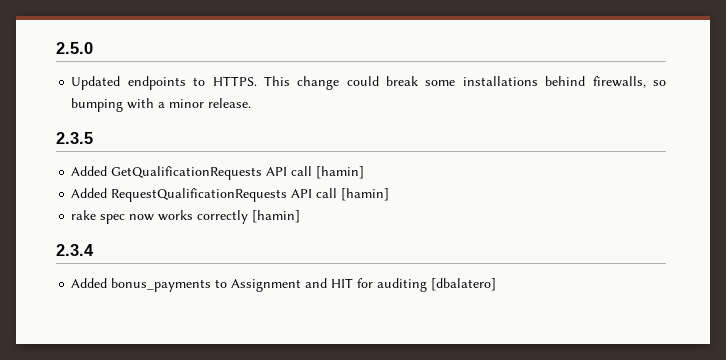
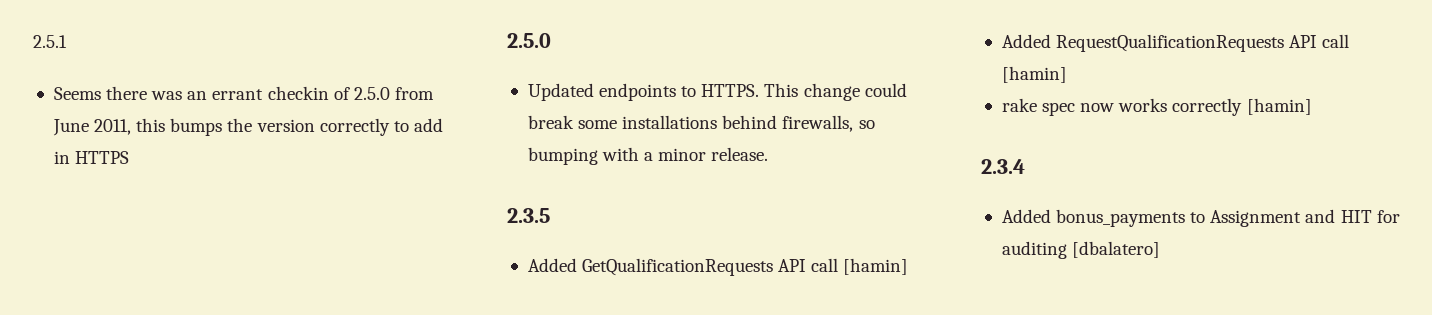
(56, 48) none -> [33,35,67,48] [53,86,434,100] [52,118,443,136] [53,151,130,164] 2.5.1 // Seems there was an errant checkin of 2.5.0 from June 2011, this bumps the version correctly to add in HTTPS //

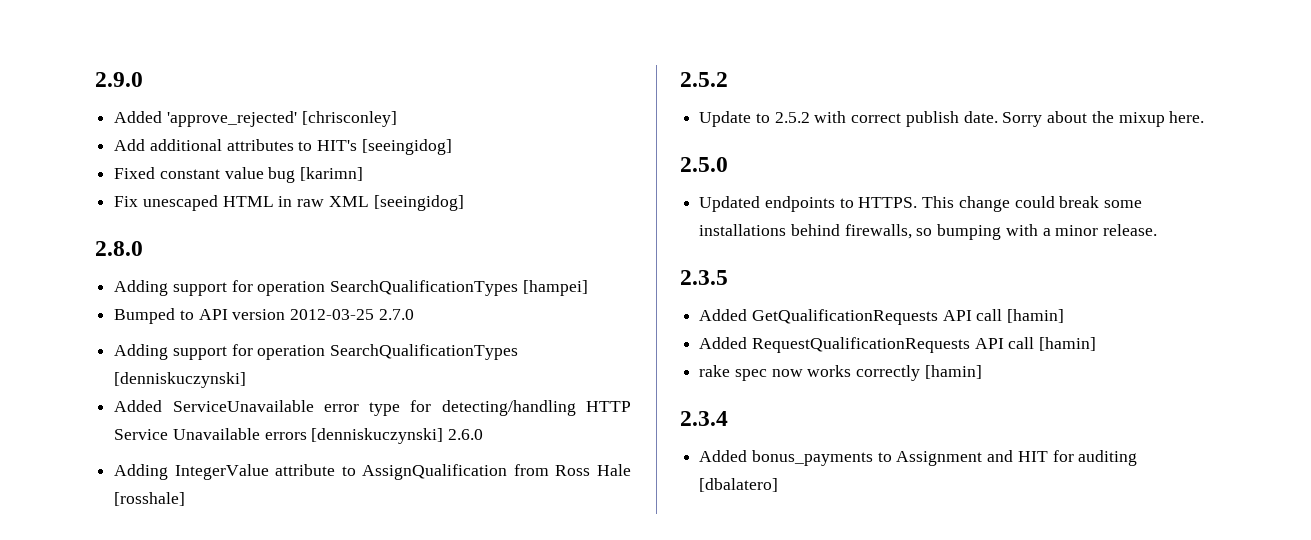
[33,35,67,48] [53,86,434,100] [52,118,443,136] [53,151,130,164] 2.5.1 // Seems there was an errant checkin of 2.5.0 from June 2011, this bumps the version correctly to add in HTTPS -> [95,72,143,87] [114,111,397,127] [114,139,452,155] [114,167,364,183] [114,195,464,211] [95,241,143,256] [114,280,588,296] [114,308,414,324] [114,344,519,360] [114,372,247,388] [114,400,631,416] [114,428,484,444] [114,464,631,480] [114,492,186,506] [680,72,728,87] [699,111,1205,127] 2.9.0 // Added 'approve_rejected' [chrisconley] // Add additional attributes to HIT's [seeingidog] // Fixed constant value bug [karimn] // Fix unescaped HTML in raw XML [seeingidog] // 2.8.0 // Adding support for operation SearchQualificationTypes [hampei] // Bumped to API version 2012-03-25 2.7.0 // Adding support for operation SearchQualificationTypes [denniskuczynski] // Added ServiceUnavailable error type for detecting/handling HTTP Service Unavailable errors [denniskuczynski] 2.6.0 // Adding IntegerValue attribute to AssignQualification from Ross Hale [rosshale] // 2.5.2 // Update to 2.5.2 with correct publish date. Sorry about the mixup here.

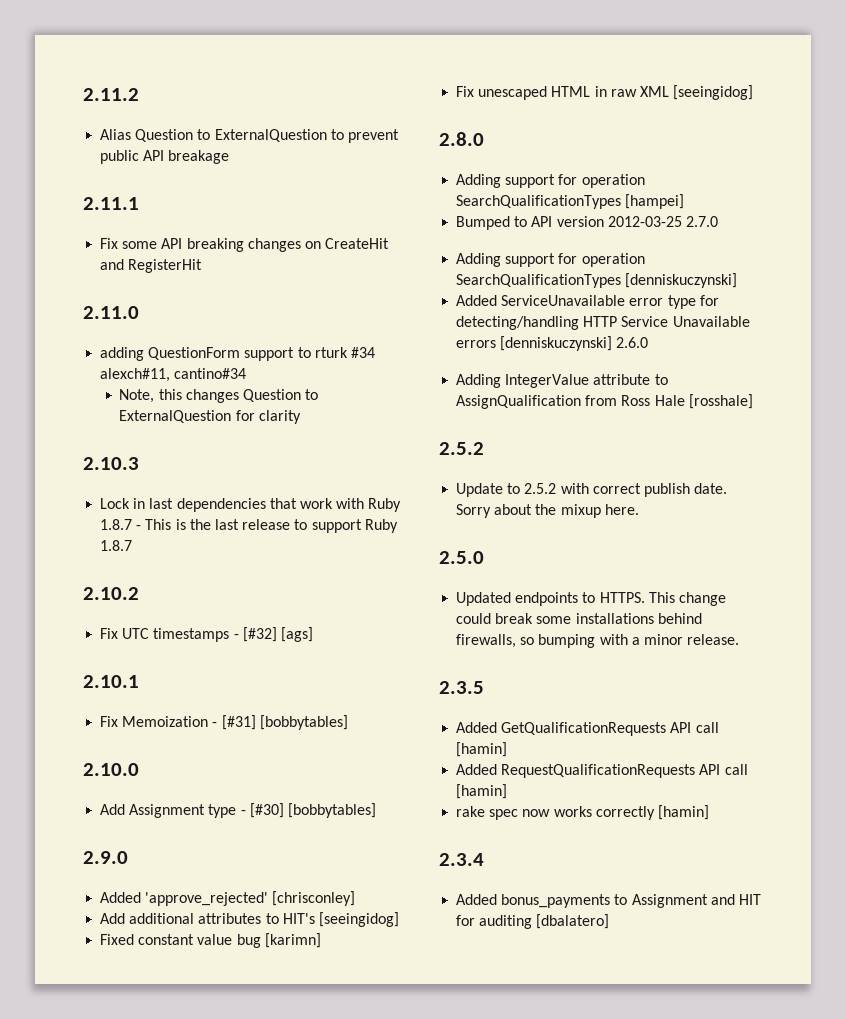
(95, 79) none -> [83,88,139,101] [100,129,399,143] [100,150,230,164] [83,197,139,210] [100,238,390,252] [100,259,203,273] [83,306,139,319] [100,347,375,361] [100,368,247,382] [119,389,319,403] [119,410,301,424] [83,457,139,470] [100,498,402,512] [100,519,398,533] [100,540,133,551] [83,587,139,600] [100,627,313,642] [83,675,139,688] [100,715,348,730] [83,763,139,776] [100,803,376,818] 2.11.2 // Alias Question to ExternalQuestion to prevent public API breakage // 2.11.1 // Fix some API breaking changes on CreateHit and RegisterHit // 2.11.0 // adding QuestionForm support to rturk #34 alexch#11, cantino#34 // Note, this changes Question to ExternalQuestion for clarity // 2.10.3 // Lock in last dependencies that work with Ruby 1.8.7 - This is the last release to support Ruby 1.8.7 // 2.10.2 // Fix UTC timestamps - [#32] [ags] // 2.10.1 // Fix Memoization - [#31] [bobbytables] // 2.10.0 // Add Assignment type - [#30] [bobbytables] //

